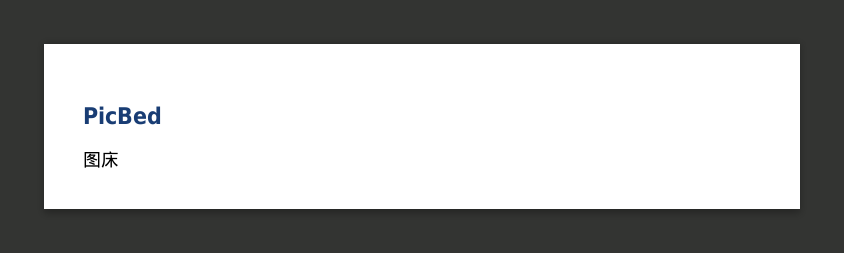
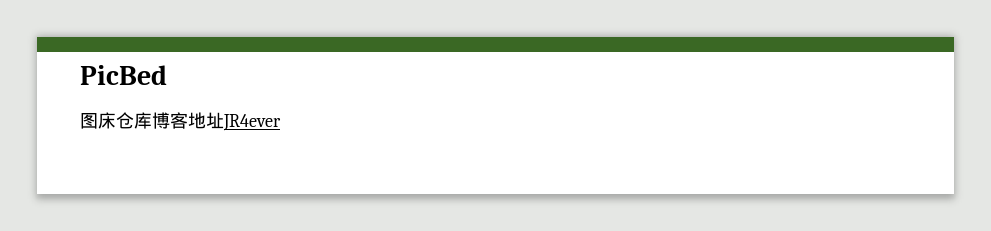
(119, 159) none -> [116,112,281,131] 仓库博客地址JR4ever

